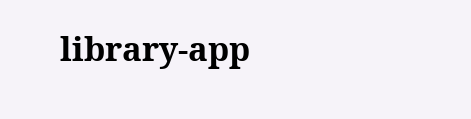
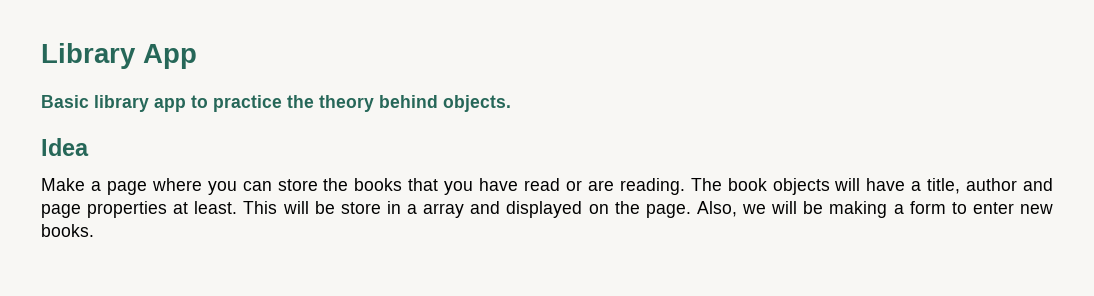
[60,36,250,69] library-app -> [41,43,197,69] [41,95,511,112] [41,138,89,156] [41,178,1053,195] [41,201,1053,218] [41,224,94,237] Library App // Basic library app to practice the theory behind objects. // Idea // Make a page where you can store the books that you have read or are reading. The book objects will have a title, author and page properties at least. This will be store in a array and displayed on the page. Also, we will be making a form to enter new books.

